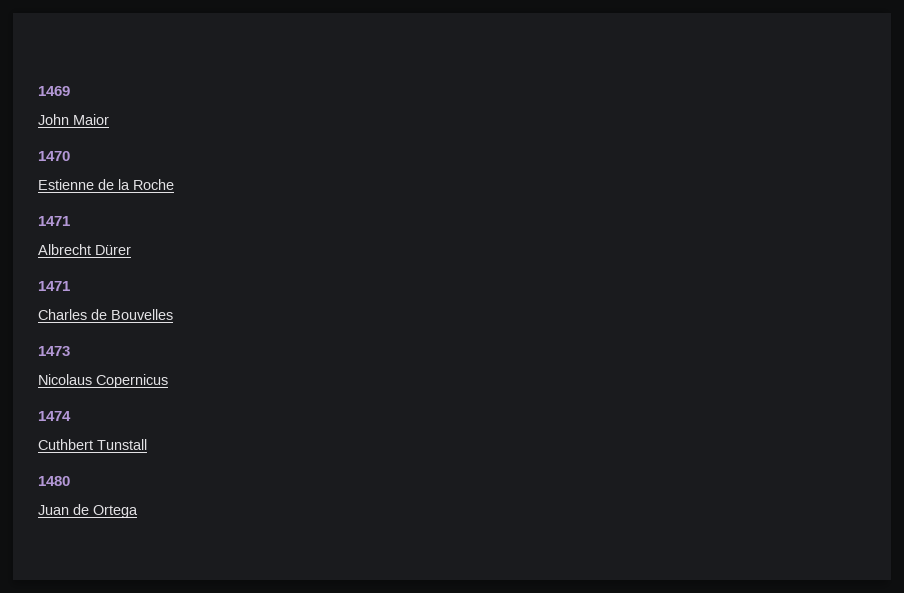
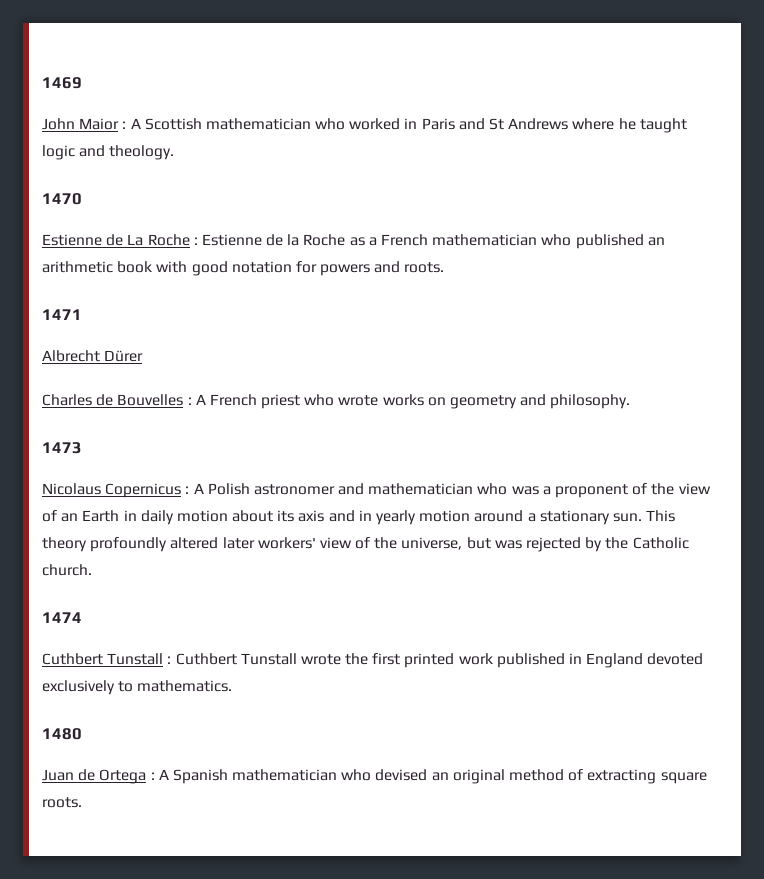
[38,151,70,161] [38,179,174,190] // 1470 // Estienne de la Roche -> [122,118,687,133] [42,145,175,160] [42,193,82,205] [42,234,665,249] [42,261,445,276] : A Scottish mathematician who worked in Paris and St Andrews where he taught logic and theology. // 1470 // Estienne de La Roche : Estienne de la Roche as a French mathematician who published an arithmetic book with good notation for powers and roots.
[38,281,70,291] // 1471 -> (144, 356) none
[38,346,70,356] [38,374,168,388] [38,411,71,421] [38,439,147,450] [38,476,70,486] [38,504,138,518] // 1473 // Nicolaus Copernicus // 1474 // Cuthbert Tunstall // 1480 // Juan de Ortega -> [187,394,631,409] [42,442,82,454] [42,483,711,498] [42,510,676,525] [42,537,689,552] [42,564,92,576] [42,612,82,623] [42,653,704,668] [42,680,233,695] [42,728,82,740] [42,769,707,784] [42,797,82,808] : A French priest who wrote works on geometry and philosophy. // 1473 // Nicolaus Copernicus : A Polish astronomer and mathematician who was a proponent of the view of an Earth in daily motion about its axis and in yearly motion around a stationary sun. This theory profoundly altered later workers' view of the universe, but was rejected by the Catholic church. // 1474 // Cuthbert Tunstall : Cuthbert Tunstall wrote the first printed work published in England devoted exclusively to mathematics. // 1480 // Juan de Ortega : A Spanish mathematician who devised an original method of extracting square roots.

